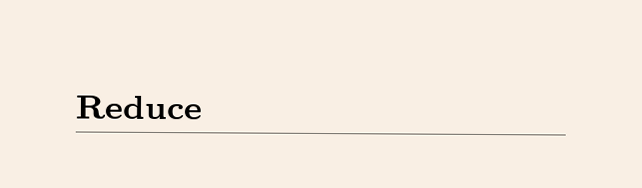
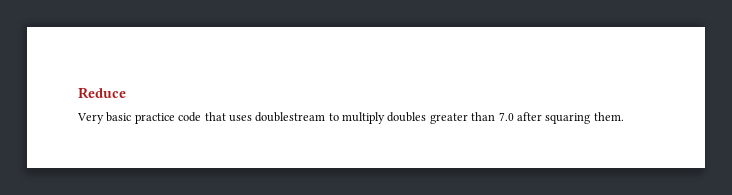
(202, 107) none -> [77,112,624,124] // Very basic practice code that uses doublestream to multiply doubles greater than 7.0 after squaring them.

